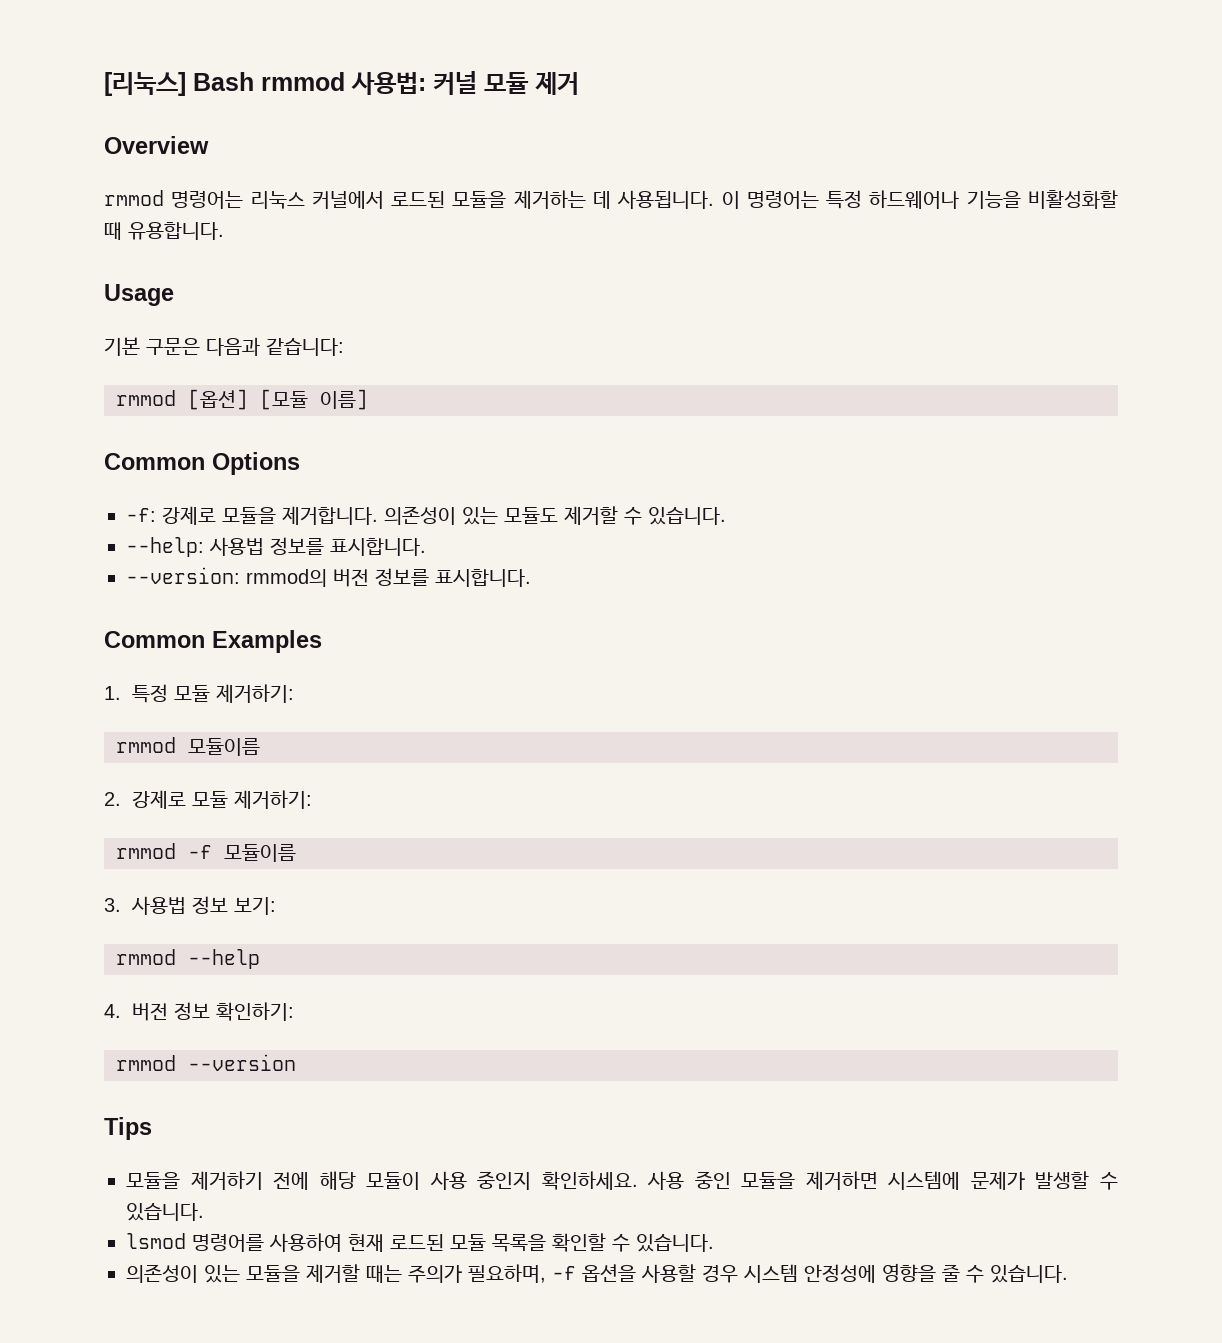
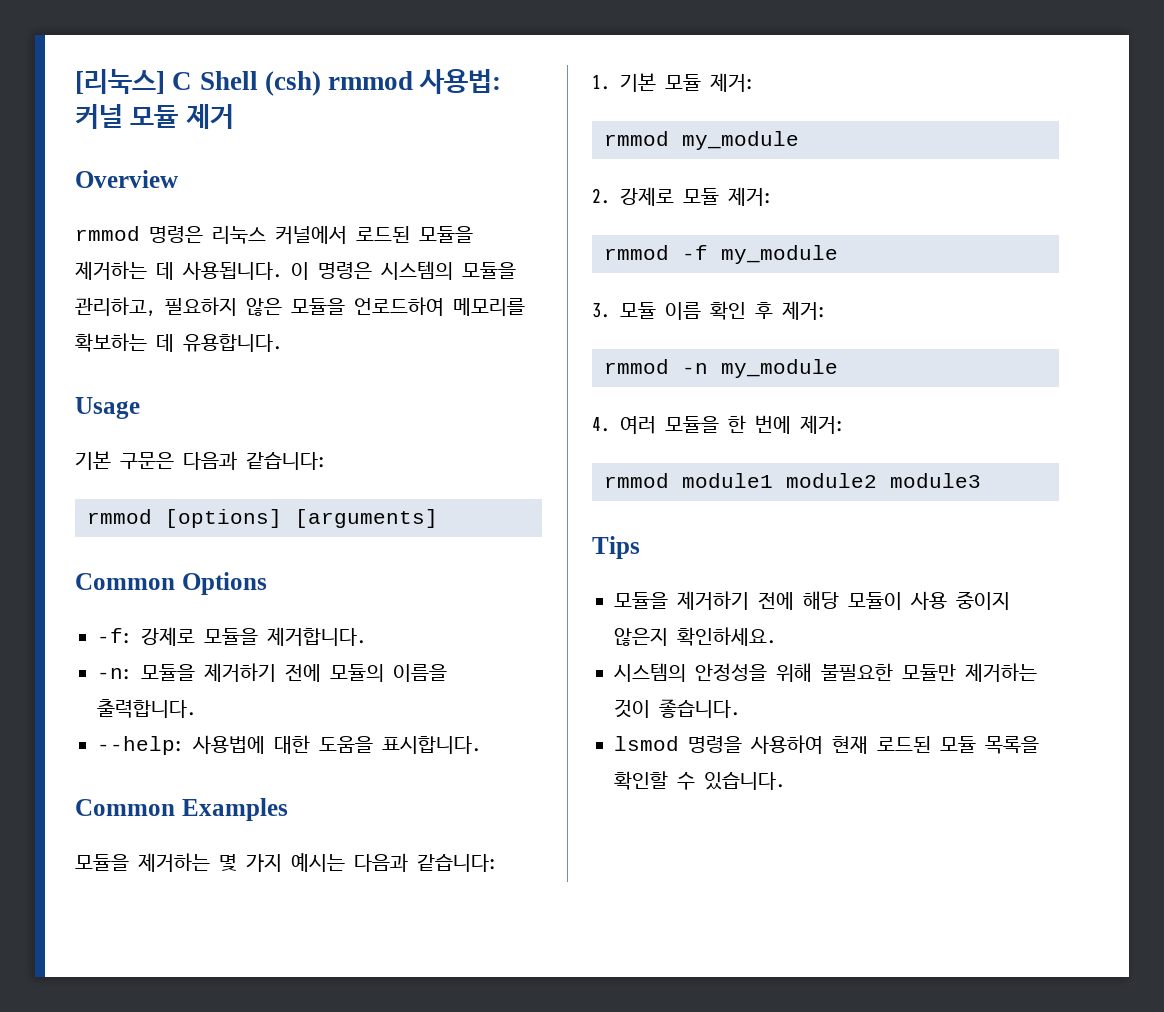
[193,72,254,91] Bash -> [172,71,321,96] C Shell (csh)
[171,191,244,209] 명령어는 -> [149,226,203,243] 명령은
[746,190,1119,209] [104,222,122,240] 명령어는 특정 하드웨어나 기능을 비활성화할 때 -> [318,261,516,280] [75,297,525,317] [75,333,174,352] 명령은 시스템의 모듈을 관리하고, 필요하지 않은 모듈을 언로드하여 메모리를 확보하는 데
[188,389,368,410] [옵션] [모듈 이름] -> [165,509,438,528] [options] [arguments]
[384,506,726,525] [126,537,426,557] [126,567,531,587] [104,630,322,653] [104,684,295,703] [116,737,260,756] 의존성이 있는 모듈도 제거할 수 있습니다. // --help: 사용법 정보를 표시합니다. // --version: rmmod의 버전 정보를 표시합니다. // Common Examples // 1. 특정 모듈 제거하기: // rmmod 모듈이름 -> [97,663,447,682] [97,699,196,718] [97,735,481,755] [75,798,288,821] [75,853,498,872] [592,73,755,92] [604,131,799,150] // -n: 모듈을 제거하기 전에 모듈의 이름을 출력합니다. // --help: 사용법에 대한 도움을 표시합니다. // Common Examples // 모듈을 제거하는 몇 가지 예시는 다음과 같습니다: // 1. 기본 모듈 제거: // rmmod my_module
[234,790,313,809] 제거하기: -> [728,187,773,206] 제거:
[224,844,296,862] 모듈이름 -> [721,245,838,264] my_module
[131,896,277,915] [116,949,260,969] 사용법 정보 보기: // rmmod --help -> [620,301,827,320] [604,359,838,378] 모듈 이름 확인 후 제거: // rmmod -n my_module
[132,1002,295,1021] [116,1054,296,1071] 버전 정보 확인하기: // rmmod --version -> [620,415,845,434] [604,473,981,488] 여러 모듈을 한 번에 제거: // rmmod module1 module2 module3
[477,1171,532,1190] 중인지 -> [956,591,1010,610] [614,628,668,646] 중이지 않은지
[647,1171,1118,1190] [126,1203,204,1221] 사용 중인 모듈을 제거하면 시스템에 문제가 발생할 수 있습니다. -> [614,663,1037,682] [614,699,740,718] // 시스템의 안정성을 위해 불필요한 모듈만 제거하는 것이 좋습니다.
[192,1234,264,1252] 명령어를 -> [688,736,742,753] 명령을
[126,1263,1068,1283] // 의존성이 있는 모듈을 제거할 때는 주의가 필요하며, -f 옵션을 사용할 경우 시스템 안정성에 영향을 줄 수 있습니다. -> (785, 781) none

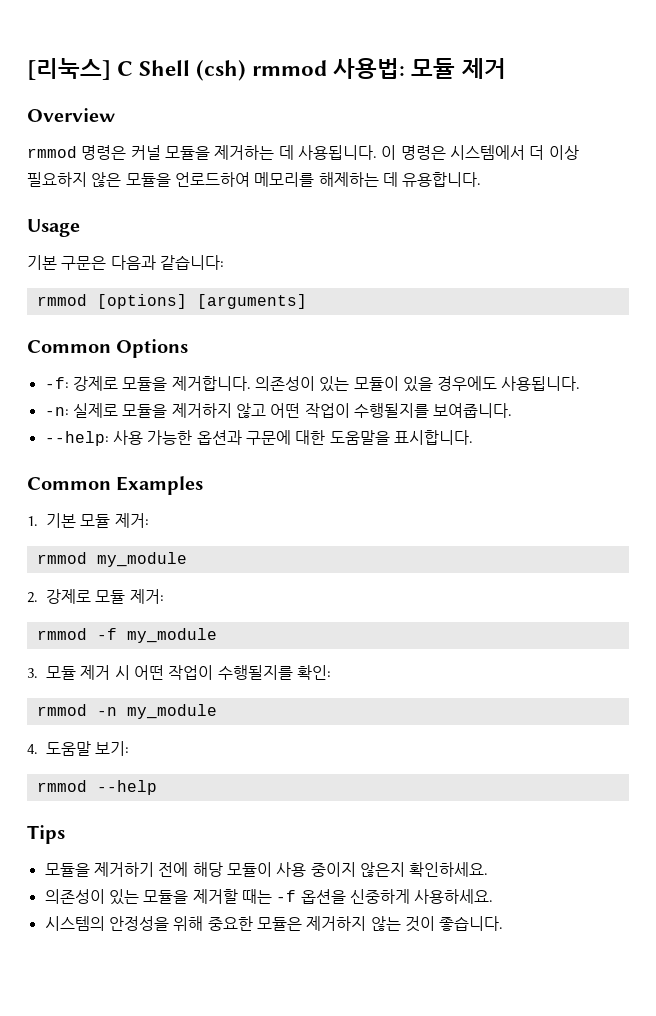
[75,104,123,129] 커널 -> (406, 68) none
[212,226,410,244] 리눅스 커널에서 로드된 -> [130,145,161,160] 커널
[381,261,516,280] [75,297,156,317] 시스템의 모듈을 관리하고, -> [449,145,579,160] 시스템에서 더 이상
[75,333,147,352] 확보하는 -> [318,172,379,187] 해제하는
[97,663,447,682] [97,699,196,718] [97,735,481,755] [75,798,288,821] [75,853,498,872] // -n: 모듈을 제거하기 전에 모듈의 이름을 출력합니다. // --help: 사용법에 대한 도움을 표시합니다. // Common Examples // 모듈을 제거하는 몇 가지 예시는 다음과 같습니다: -> [254,376,581,392] [44,403,513,418] [44,430,473,446] [27,476,204,495] 의존성이 있는 모듈이 있을 경우에도 사용됩니다. // -n: 실제로 모듈을 제거하지 않고 어떤 작업이 수행될지를 보여줍니다. // --help: 사용 가능한 옵션과 구문에 대한 도움말을 표시합니다. // Common Examples
[665,301,827,320] [604,359,838,378] [592,415,845,434] [604,473,981,488] 이름 확인 후 제거: // rmmod -n my_module // 4. 여러 모듈을 한 번에 제거: // rmmod module1 module2 module3 -> [80,665,331,680] [36,704,217,719] [27,741,130,756] [36,780,157,795] 제거 시 어떤 작업이 수행될지를 확인: // rmmod -n my_module // 4. 도움말 보기: // rmmod --help
[614,663,1037,682] [614,699,740,718] [614,735,1039,754] [614,771,785,790] 시스템의 안정성을 위해 불필요한 모듈만 제거하는 것이 좋습니다. // lsmod 명령을 사용하여 현재 로드된 모듈 목록을 확인할 수 있습니다. -> [44,889,494,905] [44,916,504,932] 의존성이 있는 모듈을 제거할 때는 -f 옵션을 신중하게 사용하세요. // 시스템의 안정성을 위해 중요한 모듈은 제거하지 않는 것이 좋습니다.

